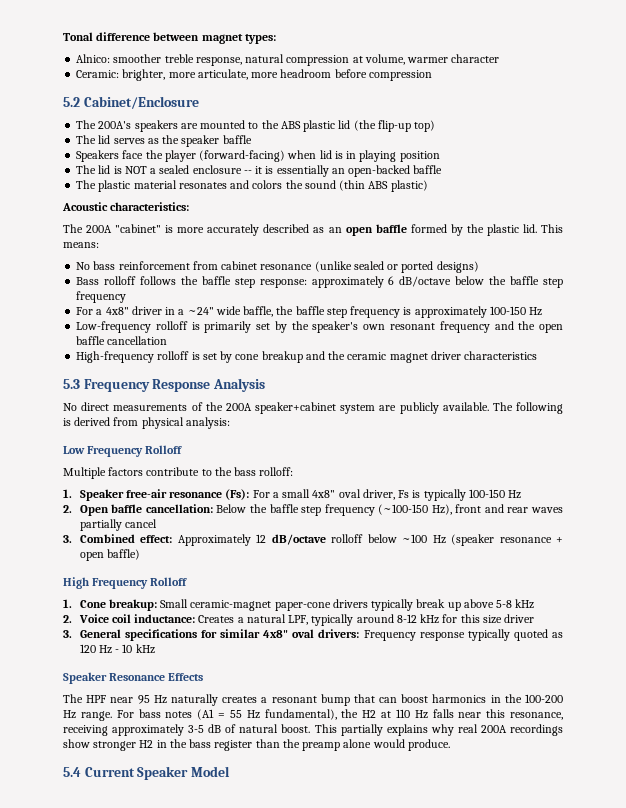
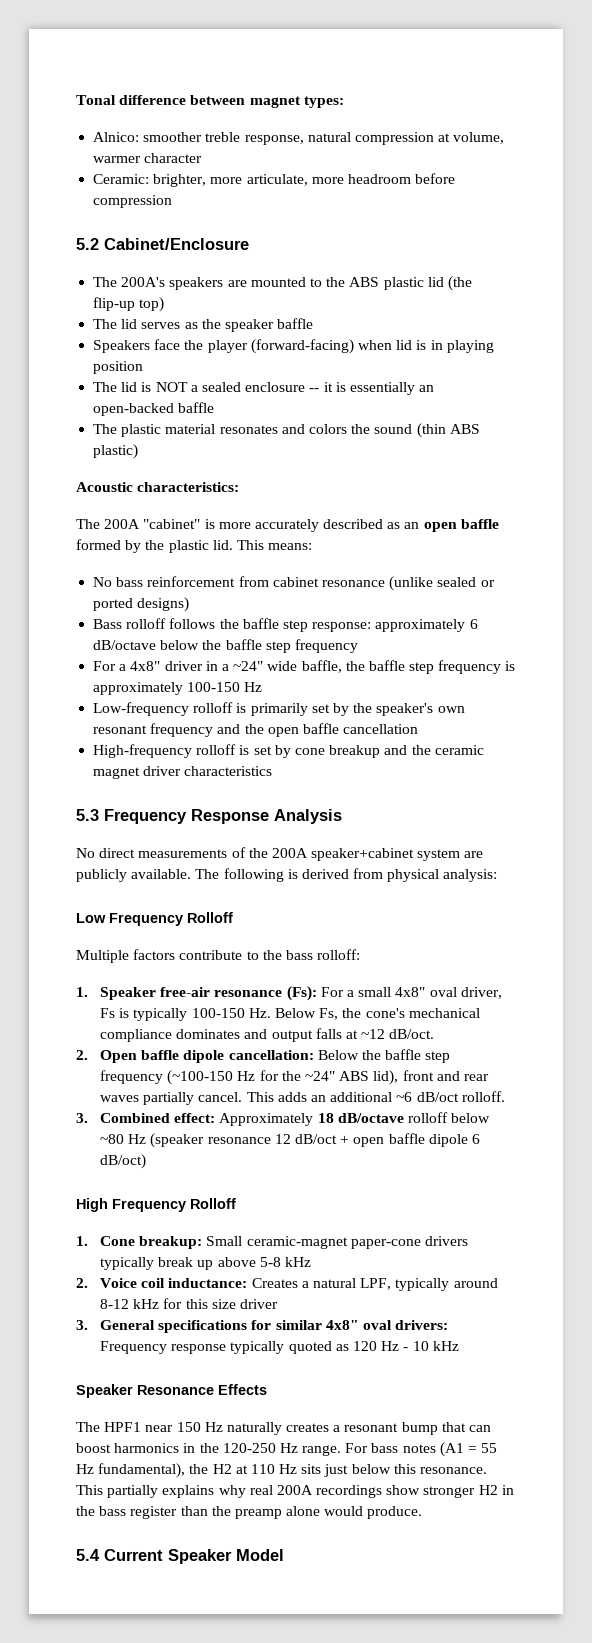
[508,490,522,499] Hz -> [248,1008,480,1020] [100,1028,435,1042] Hz. Below Fs, the cone's mechanical compliance dominates and output falls at ~12 dB/oct.
(143, 508) none -> [183,1050,225,1063] dipole
[431,504,452,515] Hz), -> [237,1070,399,1085] Hz for the ~24" ABS lid),
[124,519,157,528] cancel -> [198,1091,505,1102] cancel. This adds an additional ~6 dB/oct rolloff.
[256,534,267,543] 12 -> [317,1113,334,1123] 18
[402,534,428,543] ~100 -> [100,1134,125,1144] ~80
[556,537,564,543] [79,549,140,561] + open baffle) -> [274,1133,480,1147] [100,1154,147,1169] 12 dB/oct + open baffle dipole 6 dB/oct)
[86,695,150,704] HPF near 95 -> [104,1422,201,1432] HPF1 near 150
[525,694,563,703] 100-200 -> [222,1443,276,1453] 120-250
[432,709,563,720] [63,724,311,736] falls near this resonance, receiving approximately 3-5 dB of natural boost. -> [301,1464,488,1477] sits just below this resonance.

